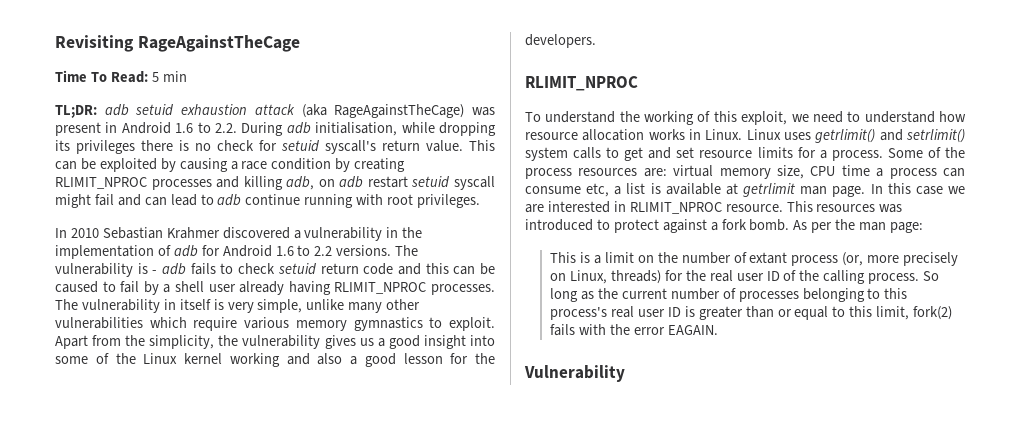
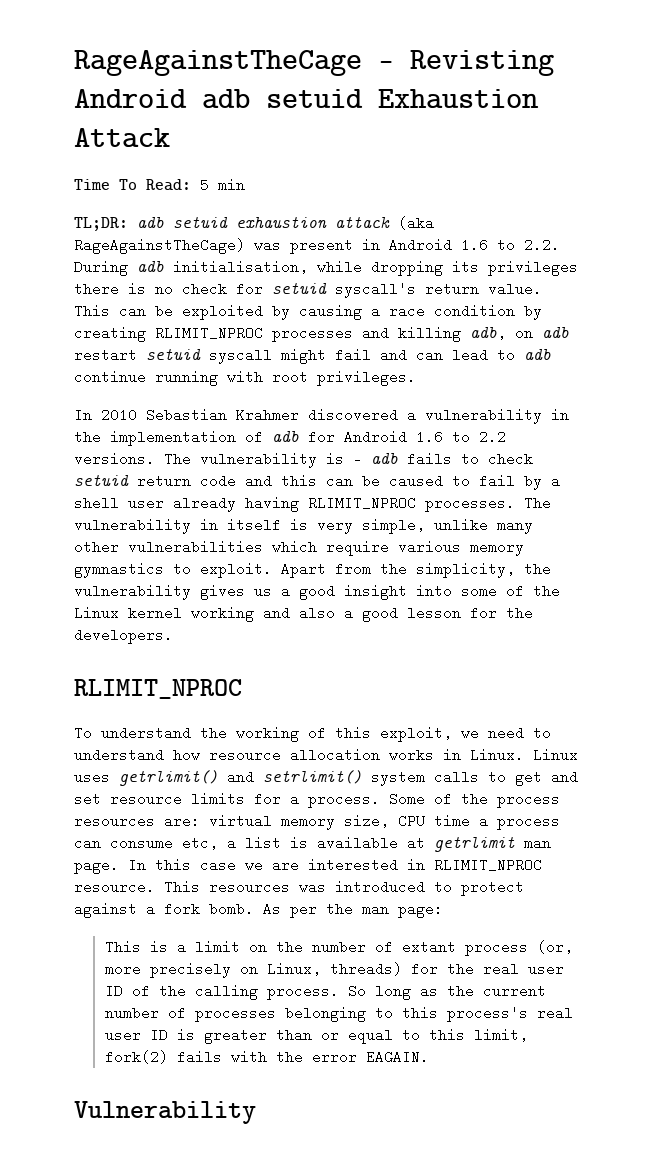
[55,35,134,52] Revisiting -> (74, 63) none
(300, 43) none -> [378,50,554,76] [74,89,539,109] [74,128,170,148] - Revisting Android adb setuid Exhaustion Attack

